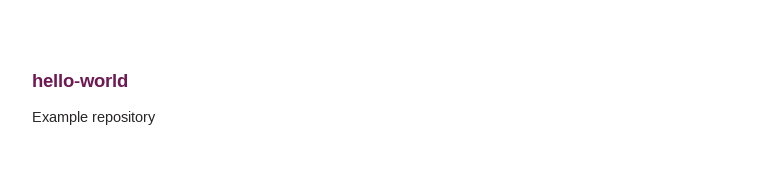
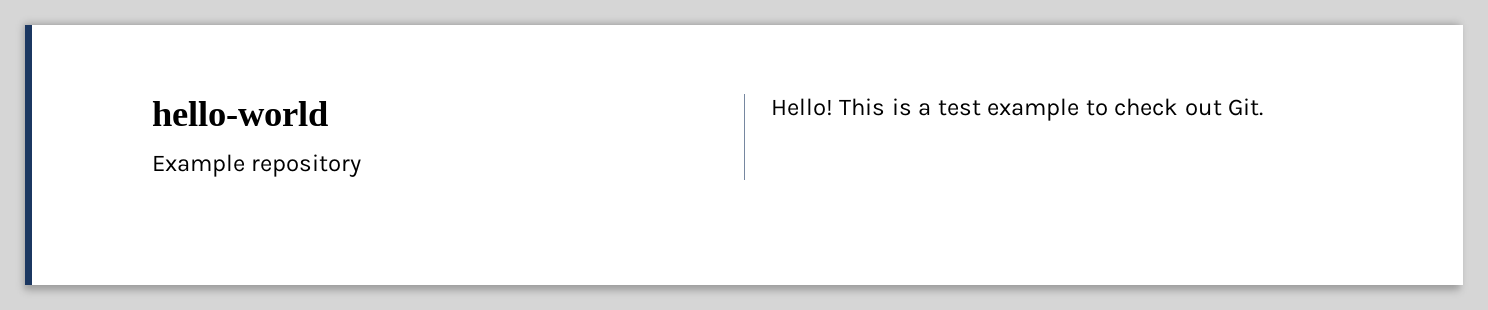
(156, 118) none -> [771,98,1264,121] // Hello! This is a test example to check out Git.

